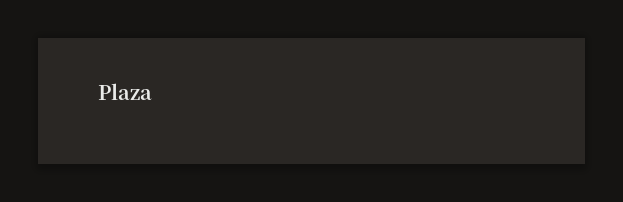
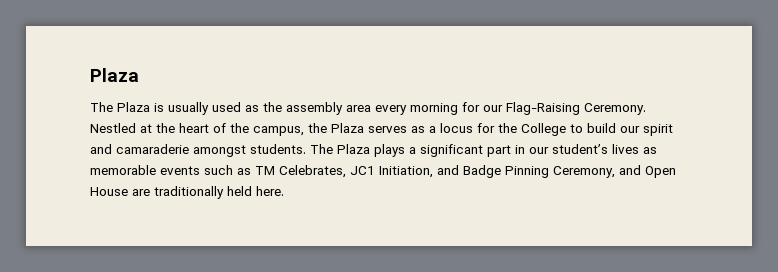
[98,83,152,100] Plaza -> [90,68,139,82] [90,102,646,115] [90,123,673,136] [90,144,657,157] [90,165,676,178] [90,186,284,199] Plaza // The Plaza is usually used as the assembly area every morning for our Flag-Raising Ceremony. Nestled at the heart of the campus, the Plaza serves as a locus for the College to build our spirit and camaraderie amongst students. The Plaza plays a significant part in our student’s lives as memorable events such as TM Celebrates, JC1 Initiation, and Badge Pinning Ceremony, and Open House are traditionally held here.

